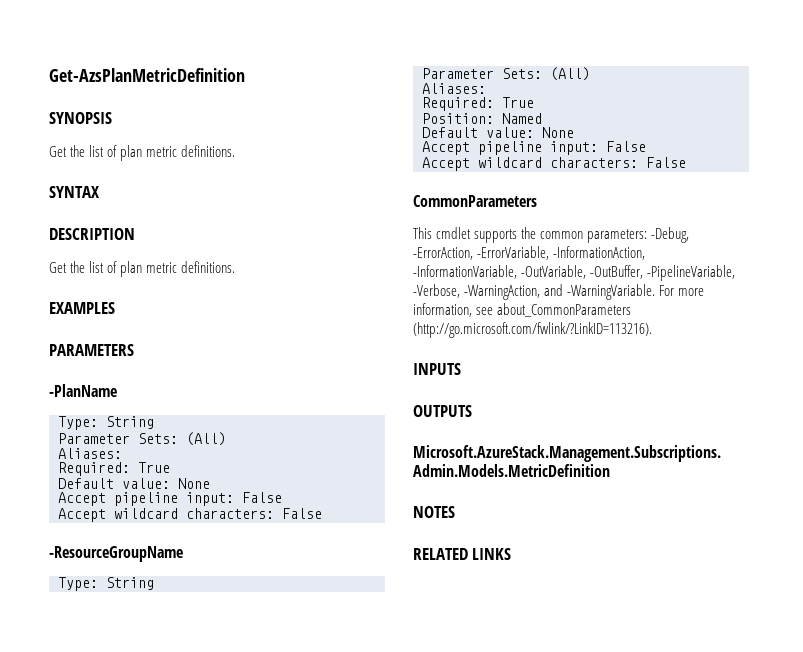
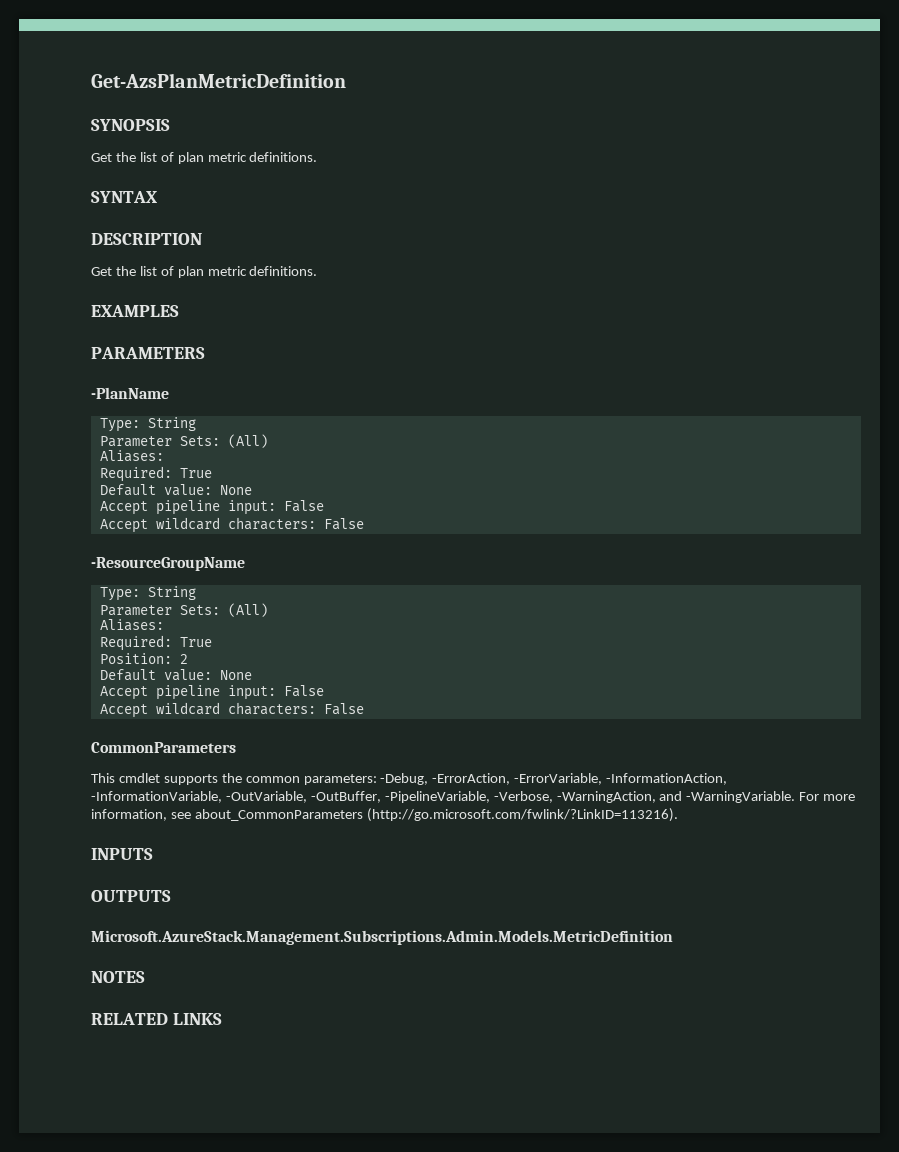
[502,113,542,124] Named -> [179,654,188,664] 2

